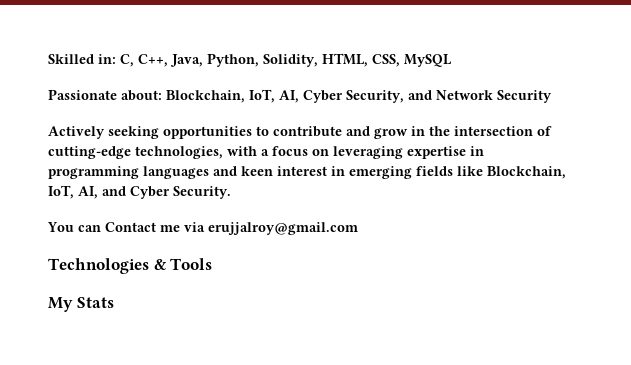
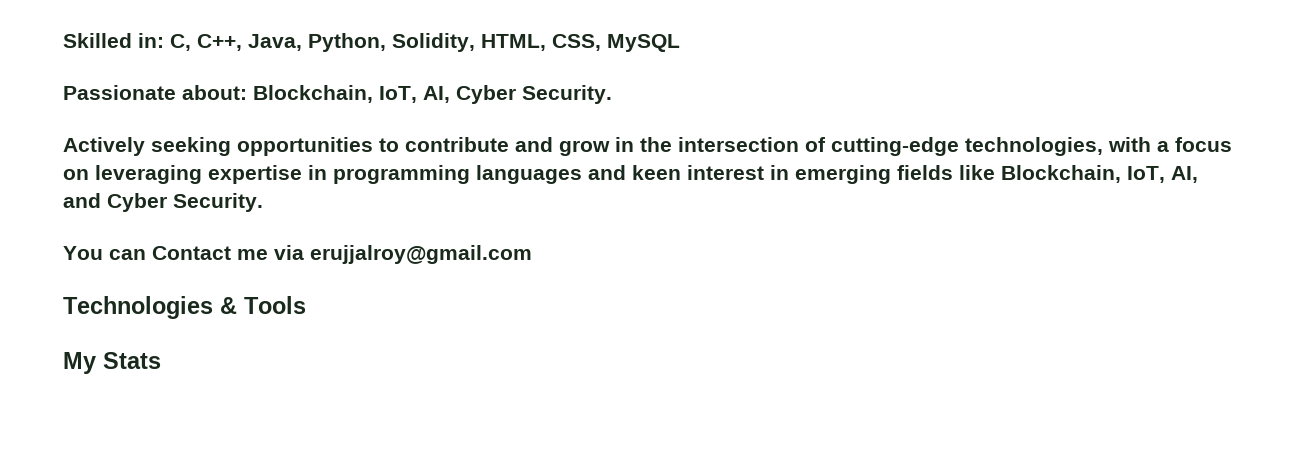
[346,90,552,103] Security, and Network Security -> [522,85,612,104] Security.

